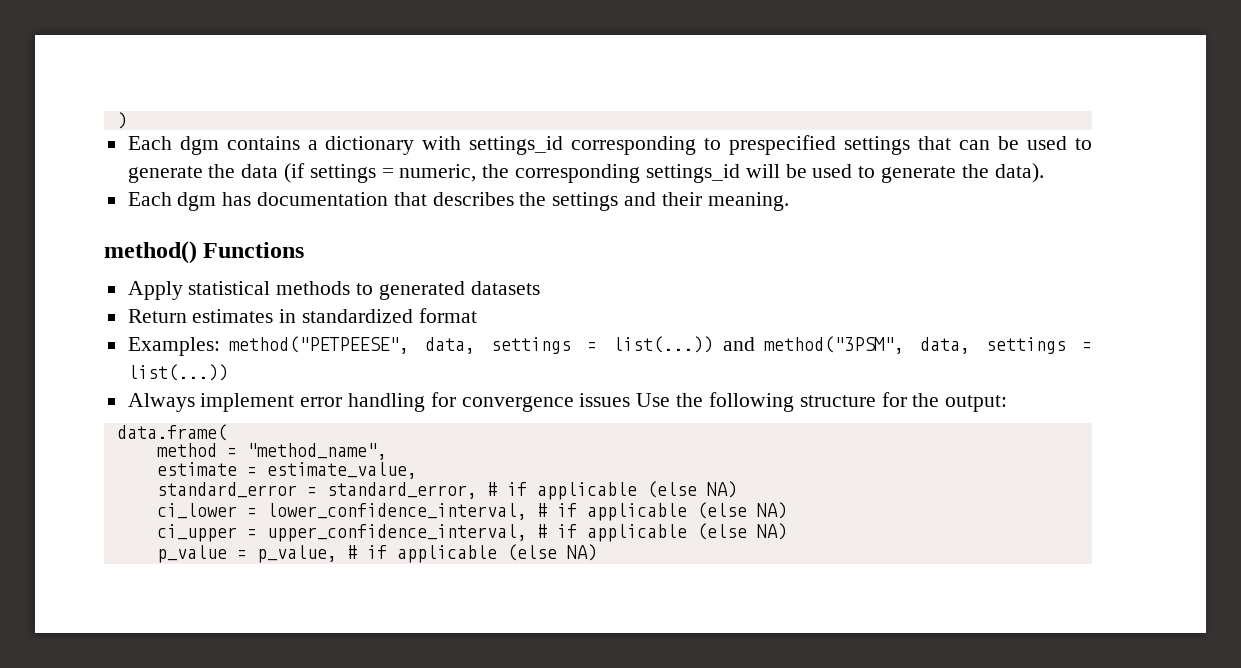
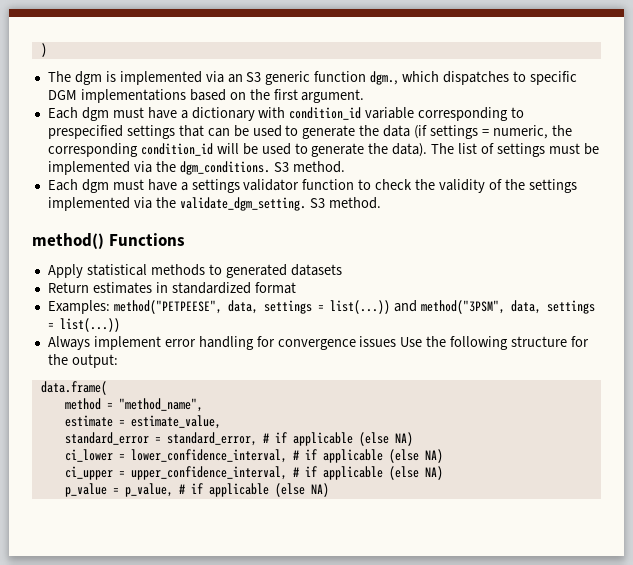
[127,136,300,155] // Each dgm contains -> [47,71,577,85] [47,89,365,103] [47,107,177,121] // The dgm is implemented via an S3 generic function dgm., which dispatches to specific DGM implementations based on the first argument. // Each dgm must have
[469,136,564,155] settings_id -> [289,107,415,120] condition_id variable
[645,164,740,183] settings_id -> [140,143,213,156] condition_id
[127,192,789,211] // Each dgm has documentation that describes the settings and their meaning. -> [431,143,599,157] [47,161,345,175] [47,179,577,193] [47,197,381,211] The list of settings must be implemented via the dgm_conditions. S3 method. // Each dgm must have a settings validator function to check the validity of the settings implemented via the validate_dgm_setting. S3 method.

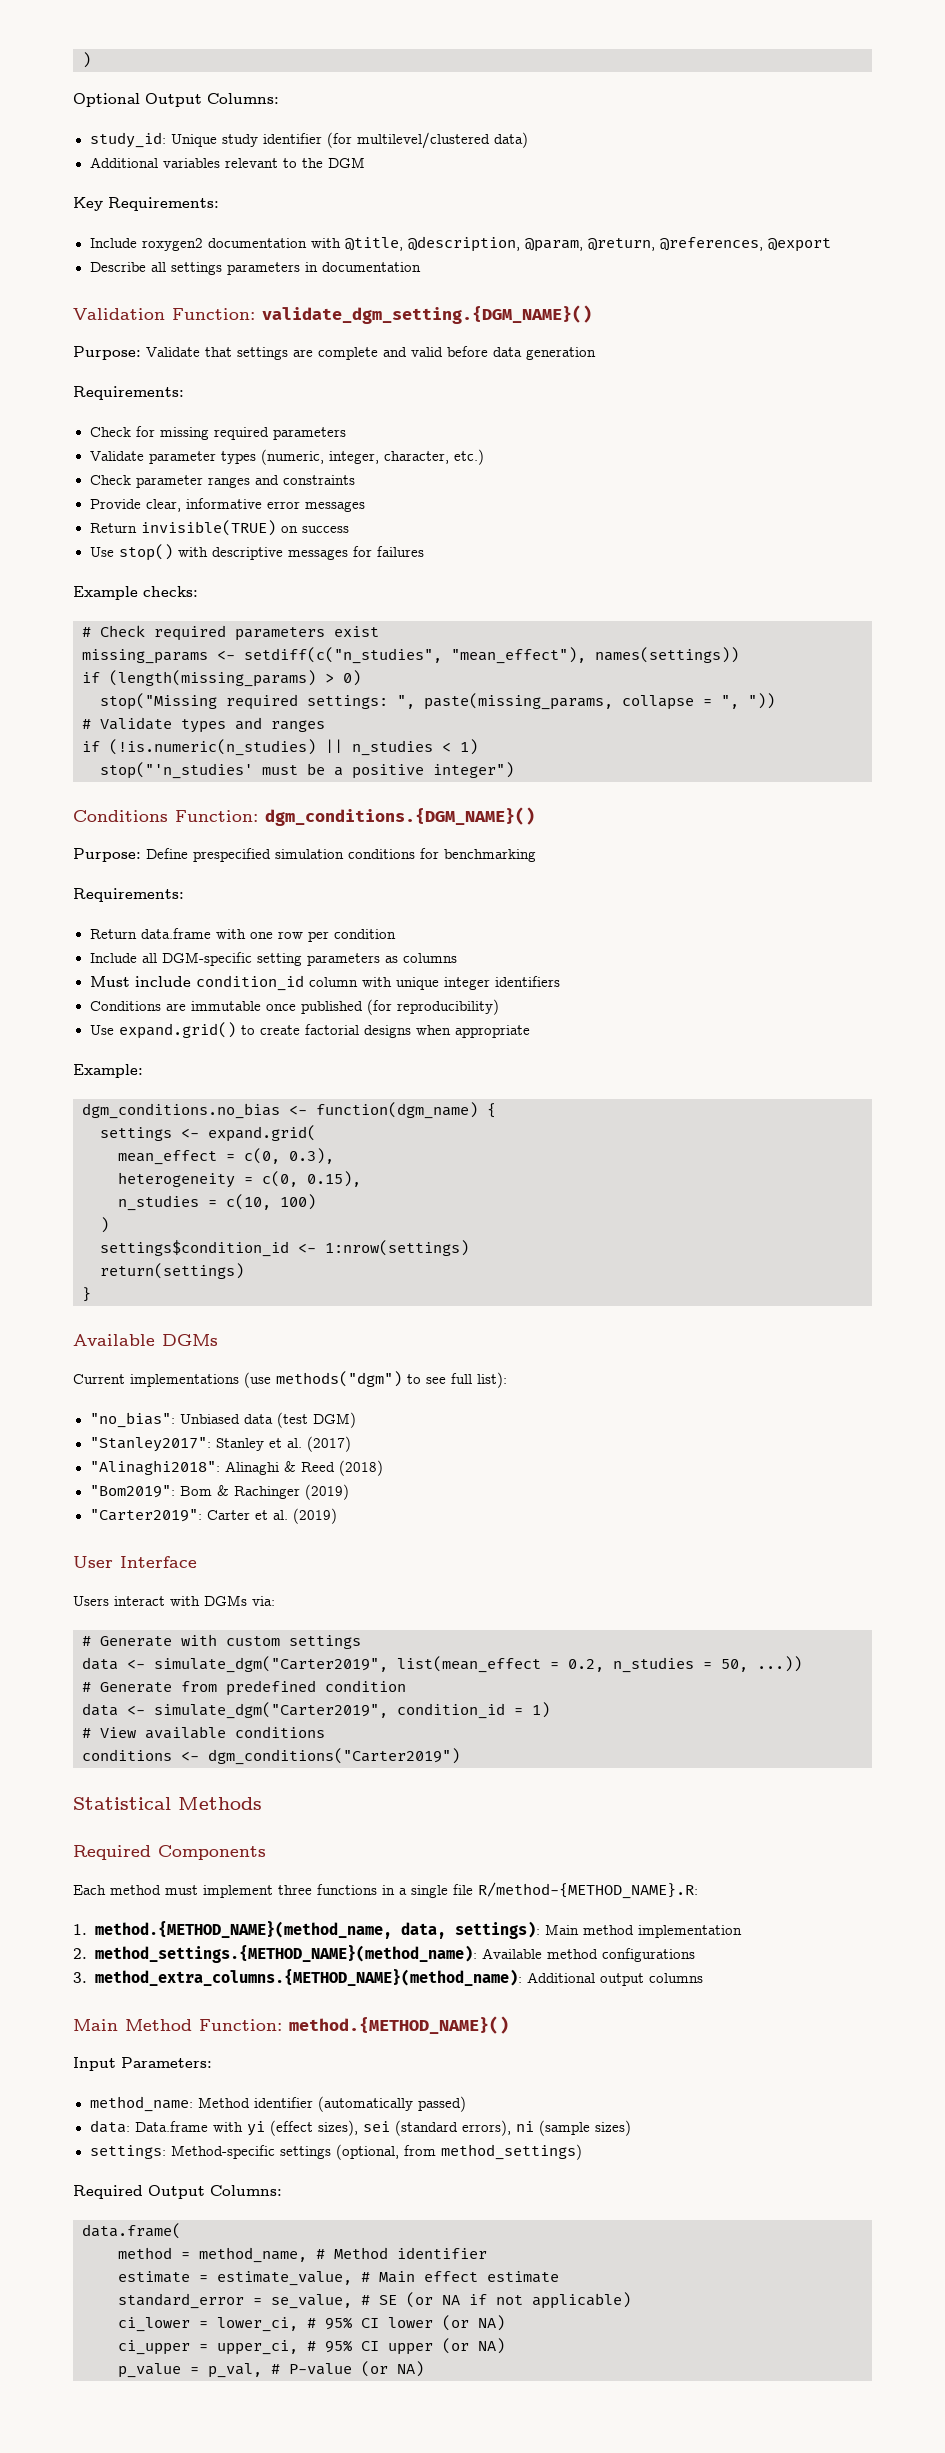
[40,43,47,57] [47,71,577,85] [47,89,365,103] [47,107,525,121] [47,125,572,139] [47,143,599,157] [47,161,345,175] [47,179,577,193] [47,197,381,211] [32,233,185,249] [47,264,342,278] [47,282,296,294] [47,300,595,314] [47,318,120,332] [47,336,590,350] [47,354,118,368] ) // The dgm is implemented via an S3 generic function dgm., which dispatches to specific DGM implementations based on the first argument. // Each dgm must have a dictionary with condition_id variable corresponding to prespecified settings that can be used to generate the data (if settings = numeric, the corresponding condition_id will be used to generate the data). The list of settings must be implemented via the dgm_conditions. S3 method. // Each dgm must have a settings validator function to check the validity of the settings implemented via the validate_dgm_setting. S3 method. // method() Functions // Apply statistical methods to generated datasets // Return estimates in standardized format // Examples: method("PETPEESE", data, settings = list(...)) and method("3PSM", data, settings = list(...)) // Always implement error handling for convergence issues Use the following structure for the output: -> [82,52,91,68] [73,93,279,107] [89,132,528,149] [89,157,365,168] [73,197,219,211] [89,236,831,252] [89,262,421,275] [73,305,592,324] [73,346,596,360] [73,386,184,400] [89,426,346,440] [89,449,484,465] [89,475,355,488] [89,498,365,512] [89,520,349,536] [89,544,424,561] [73,586,198,600] [82,625,379,641] [82,647,739,664] [82,670,361,687] [100,693,775,710] [82,717,325,733] [82,739,478,756] [100,762,514,779] [73,807,535,826] [73,848,536,862] [73,888,184,902] [89,928,396,942] [89,952,457,966] [89,975,560,991] [89,999,499,1015] [89,1022,530,1039] [73,1064,143,1078] [82,1102,496,1119] [100,1125,316,1142] [118,1148,334,1165] [118,1171,361,1188] [118,1194,316,1211] [100,1217,109,1233] [100,1240,469,1257] [100,1263,244,1279] [82,1287,91,1302] [73,1334,218,1346] [73,1371,507,1388] [89,1412,356,1428] [89,1436,351,1452] [89,1460,383,1476] [89,1484,349,1500] [89,1508,337,1524] [73,1556,197,1568] [73,1595,275,1606] [82,1634,361,1649] [82,1656,802,1673] [82,1680,406,1696] [82,1702,550,1719] [82,1726,325,1739] [82,1748,460,1765] [73,1797,262,1810] [73,1845,266,1860] [73,1882,698,1899] [73,1921,742,1939] [73,1945,695,1963] [73,1969,703,1986] [73,2016,509,2034] [73,2057,212,2071] [89,2096,466,2112] [89,2120,631,2136] [89,2144,582,2160] [73,2185,282,2199] ) // Optional Output Columns: // study_id: Unique study identifier (for multilevel/clustered data) // Additional variables relevant to the DGM // Key Requirements: // Include roxygen2 documentation with @title, @description, @param, @return, @references, @export // Describe all settings parameters in documentation // Validation Function: validate_dgm_setting.{DGM_NAME}() // Purpose: Validate that settings are complete and valid before data generation // Requirements: // Check for missing required parameters // Validate parameter types (numeric, integer, character, etc.) // Check parameter ranges and constraints // Provide clear, informative error messages // Return invisible(TRUE) on success // Use stop() with descriptive messages for failures // Example checks: // # Check required parameters exist // missing_params <- setdiff(c("n_studies", "mean_effect"), names(settings)) // if (length(missing_params) > 0) // stop("Missing required settings: ", paste(missing_params, collapse = ", ")) // # Validate types and ranges // if (!is.numeric(n_studies) || n_studies < 1) // stop("'n_studies' must be a positive integer") // Conditions Function: dgm_conditions.{DGM_NAME}() // Purpose: Define prespecified simulation conditions for benchmarking // Requirements: // Return data.frame with one row per condition // Include all DGM-specific setting parameters as columns // Must include condition_id column with unique integer identifiers // Conditions are immutable once published (for reproducibility) // Use expand.grid() to create factorial designs when appropriate // Example: // dgm_conditions.no_bias <- function(dgm_name) { // settings <- expand.grid( // mean_effect = c(0, 0.3), // heterogeneity = c(0, 0.15), // n_studies = c(10, 100) // ) // settings$condition_id <- 1:nrow(settings) // return(settings) // } // Available DGMs // Current implementations (use methods("dgm") to see full list): // "no_bias": Unbiased data (test DGM) // "Stanley2017": Stanley et al. (2017) // "Alinaghi2018": Alinaghi & Reed (2018) // "Bom2019": Bom & Rachinger (2019) // "Carter2019": Carter et al. (2019) // User Interface // Users interact with DGMs via: // # Generate with custom settings // data <- simulate_dgm("Carter2019", list(mean_effect = 0.2, n_studies = 50, ...)) // # Generate from predefined condition // data <- simulate_dgm("Carter2019", condition_id = 1) // # View available conditions // conditions <- dgm_conditions("Carter2019") // Statistical Methods // Required Components // Each method must implement three functions in a single file R/method-{METHOD_NAME}.R: // 1. method.{METHOD_NAME}(method_name, data, settings): Main method implementation // 2. method_settings.{METHOD_NAME}(method_name): Available method configurations // 3. method_extra_columns.{METHOD_NAME}(method_name): Additional output columns // Main Method Function: method.{METHOD_NAME}() // Input Parameters: // method_name: Method identifier (automatically passed) // data: Data.frame with yi (effect sizes), sei (standard errors), ni (sample sizes) // settings: Method-specific settings (optional, from method_settings) // Required Output Columns:
[118,398,203,412] "method_name", -> [199,2247,487,2263] method_name, # Method identifier
[64,432,413,446] [64,449,443,463] [64,466,443,480] [64,483,305,497] // standard_error = standard_error, # if applicable (else NA) // ci_lower = lower_confidence_interval, # if applicable (else NA) // ci_upper = upper_confidence_interval, # if applicable (else NA) // p_value = p_value, # if applicable (else -> [361,2271,559,2283] [118,2292,631,2309] [118,2315,505,2332] [118,2338,505,2355] [118,2361,388,2378] # Main effect estimate // standard_error = se_value, # SE (or NA if not applicable) // ci_lower = lower_ci, # 95% CI lower (or NA) // ci_upper = upper_ci, # 95% CI upper (or NA) // p_value = p_val, # P-value (or

